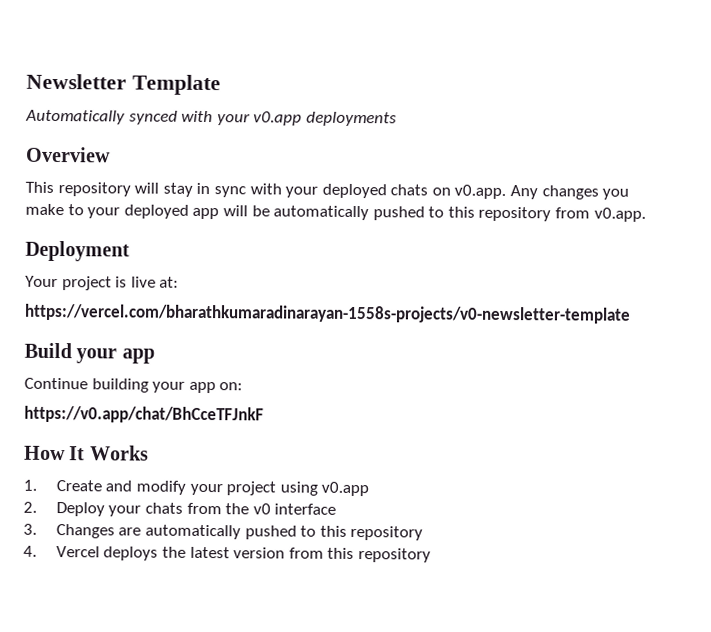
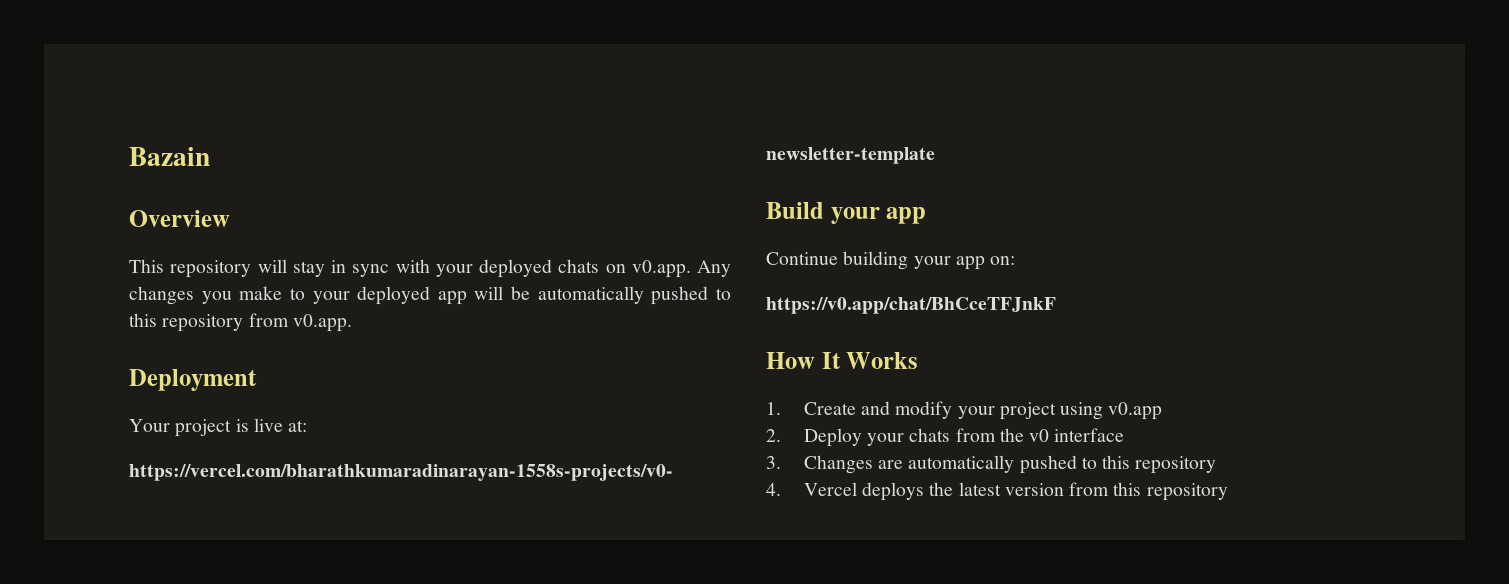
[26,73,221,96] [25,109,397,127] Newsletter Template // Automatically synced with your v0.app deployments -> [129,147,210,166] Bazain

